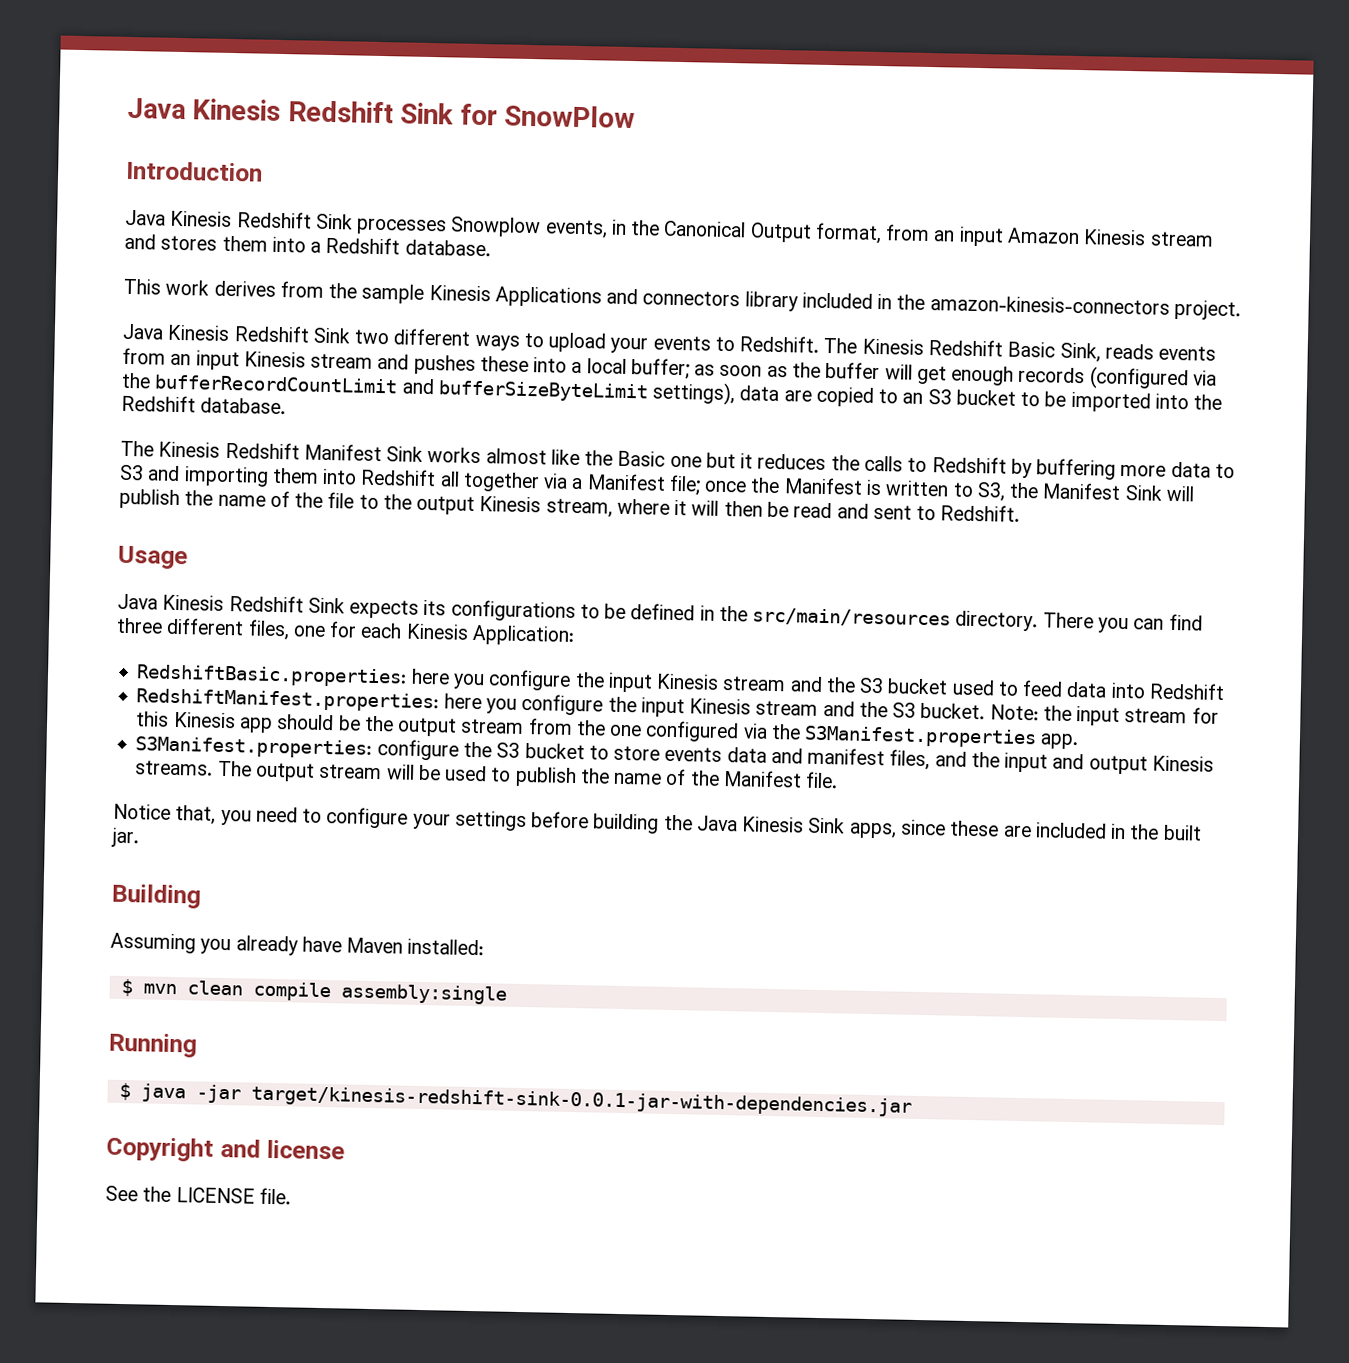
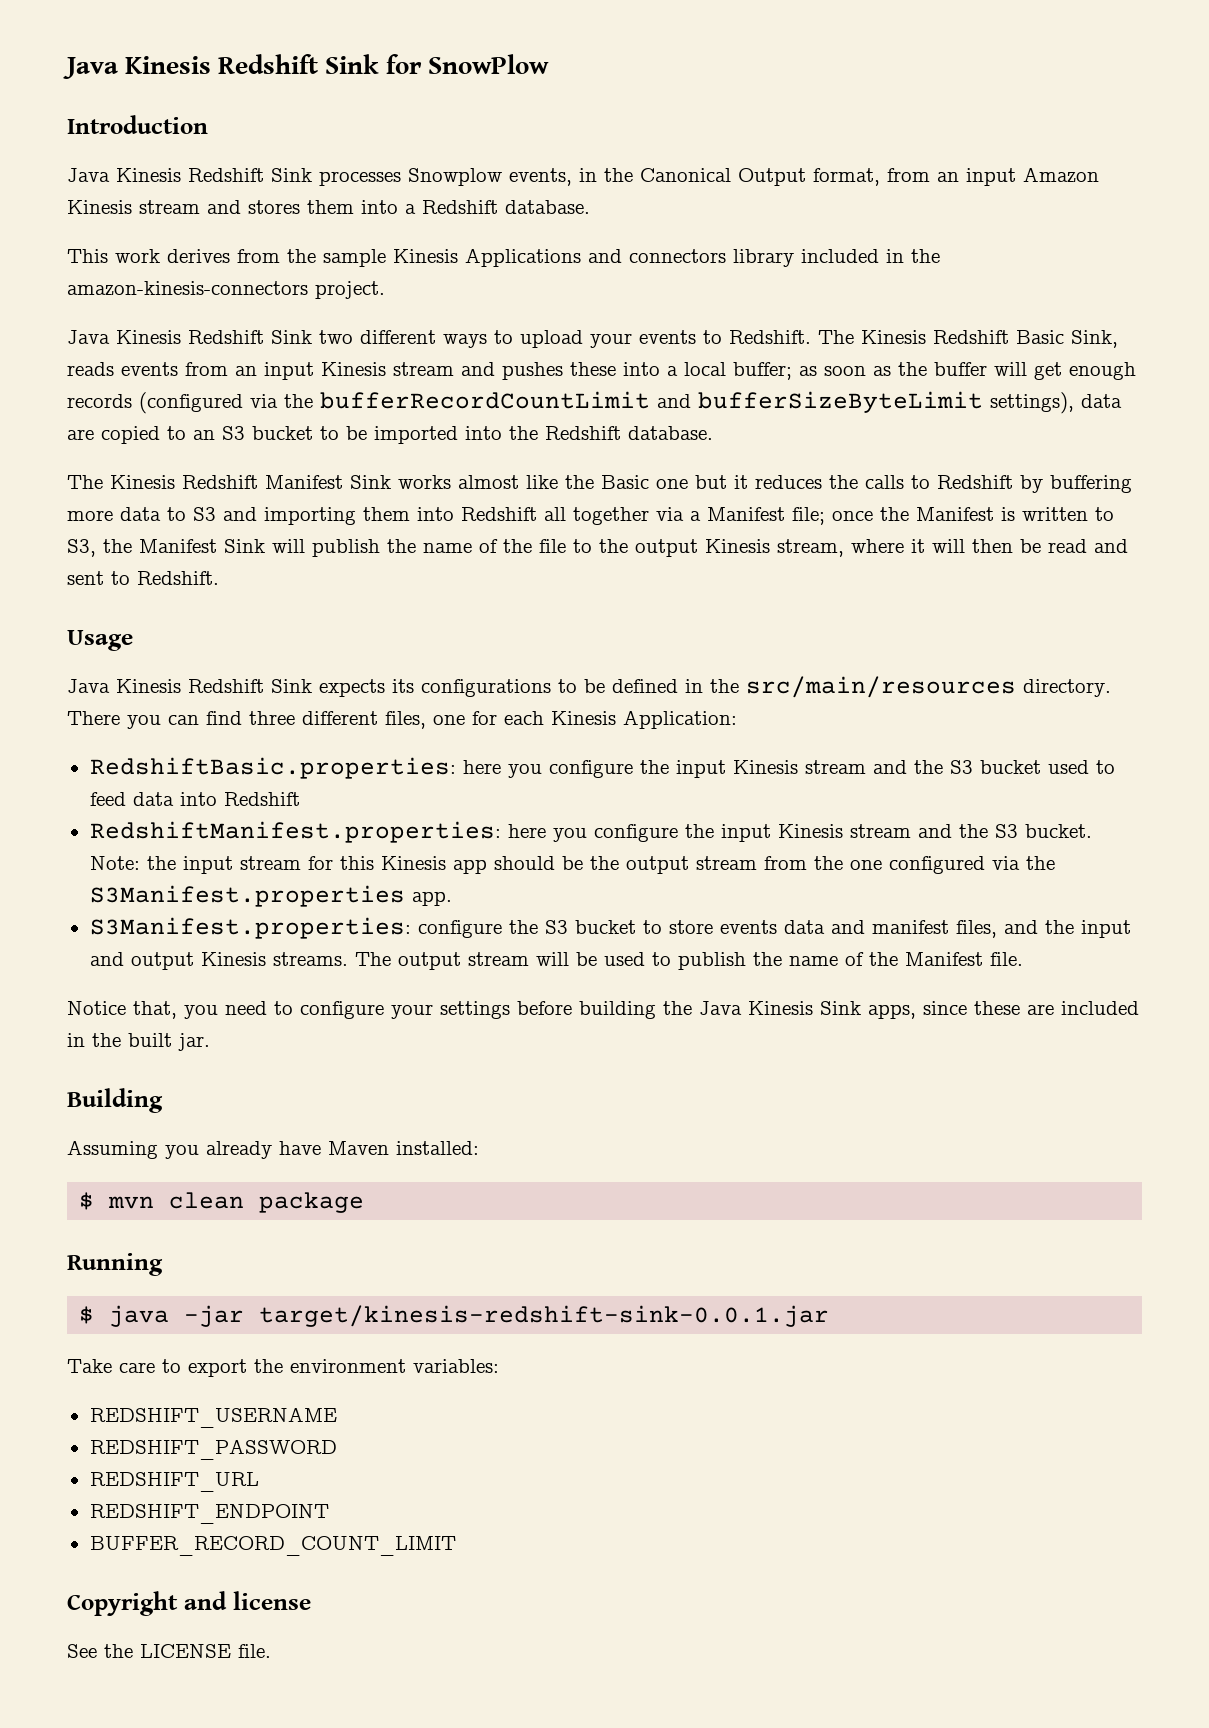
[252,981,507,1005] compile assembly:single -> [259,1192,365,1213] package
[250,1085,912,1117] target/kinesis-redshift-sink-0.0.1-jar-with-dependencies.jar -> [259,1305,830,1327] [67,1359,499,1377] [89,1407,337,1428] [89,1439,337,1460] [89,1472,259,1492] [89,1504,329,1524] [89,1536,456,1556] target/kinesis-redshift-sink-0.0.1.jar // Take care to export the environment variables: // REDSHIFT_USERNAME // REDSHIFT_PASSWORD // REDSHIFT_URL // REDSHIFT_ENDPOINT // BUFFER_RECORD_COUNT_LIMIT

